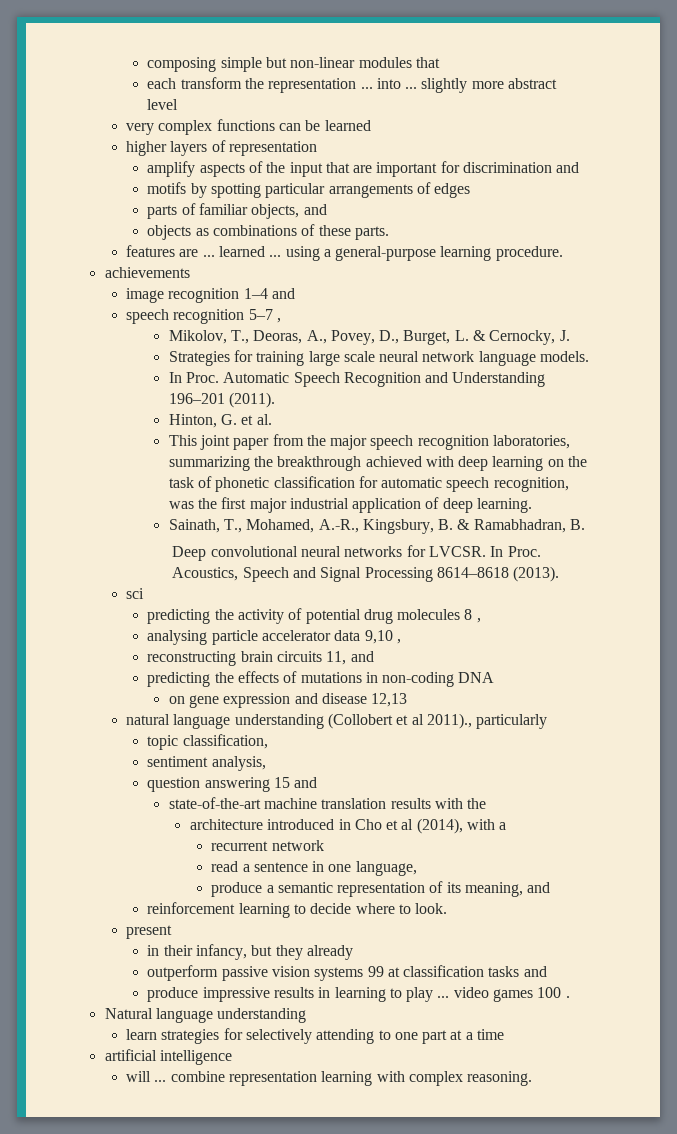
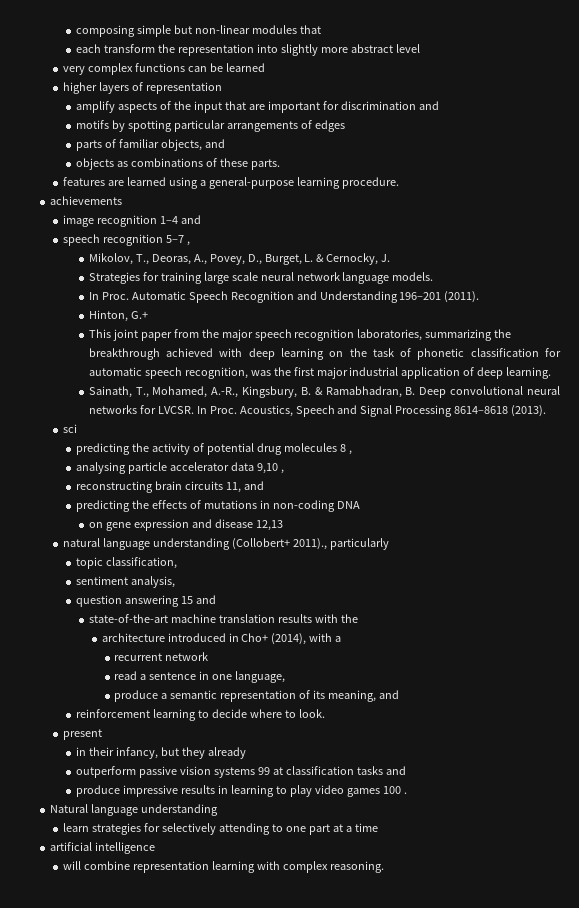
[360,78,418,89] ... into ... -> [256,44,278,53] into
[202,246,282,257] ... learned ... -> [126,177,166,186] learned
[220,414,272,425] G. et al. -> [130,311,148,319] G.+
(586, 524) // -> (416, 391) none
[327,713,424,729] (Collobert et al -> [231,538,290,550] (Collobert+
[354,819,414,830] Cho et al -> [241,633,269,642] Cho+
[437,996,450,998] ... -> (312, 791) none
[154,1080,167,1082] ... -> (81, 865) none

